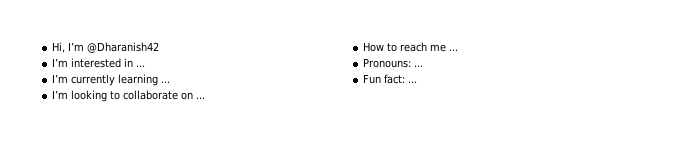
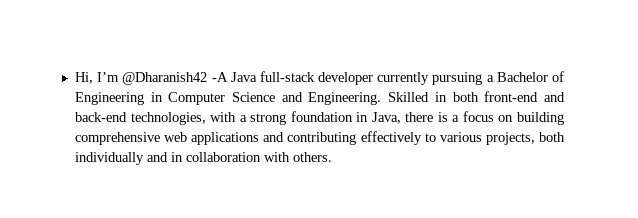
[52,58,146,68] [52,74,171,86] [52,90,206,102] [363,42,459,52] [363,58,424,68] [363,74,418,84] // I’m interested in ... // I’m currently learning ... // I’m looking to collaborate on ... // How to reach me ... // Pronouns: ... // Fun fact: ... -> [211,71,564,85] [74,91,565,105] [74,111,565,125] [74,131,565,145] [74,152,332,165] -A Java full-stack developer currently pursuing a Bachelor of Engineering in Computer Science and Engineering. Skilled in both front-end and back-end technologies, with a strong foundation in Java, there is a focus on building comprehensive web applications and contributing effectively to various projects, both individually and in collaboration with others.

